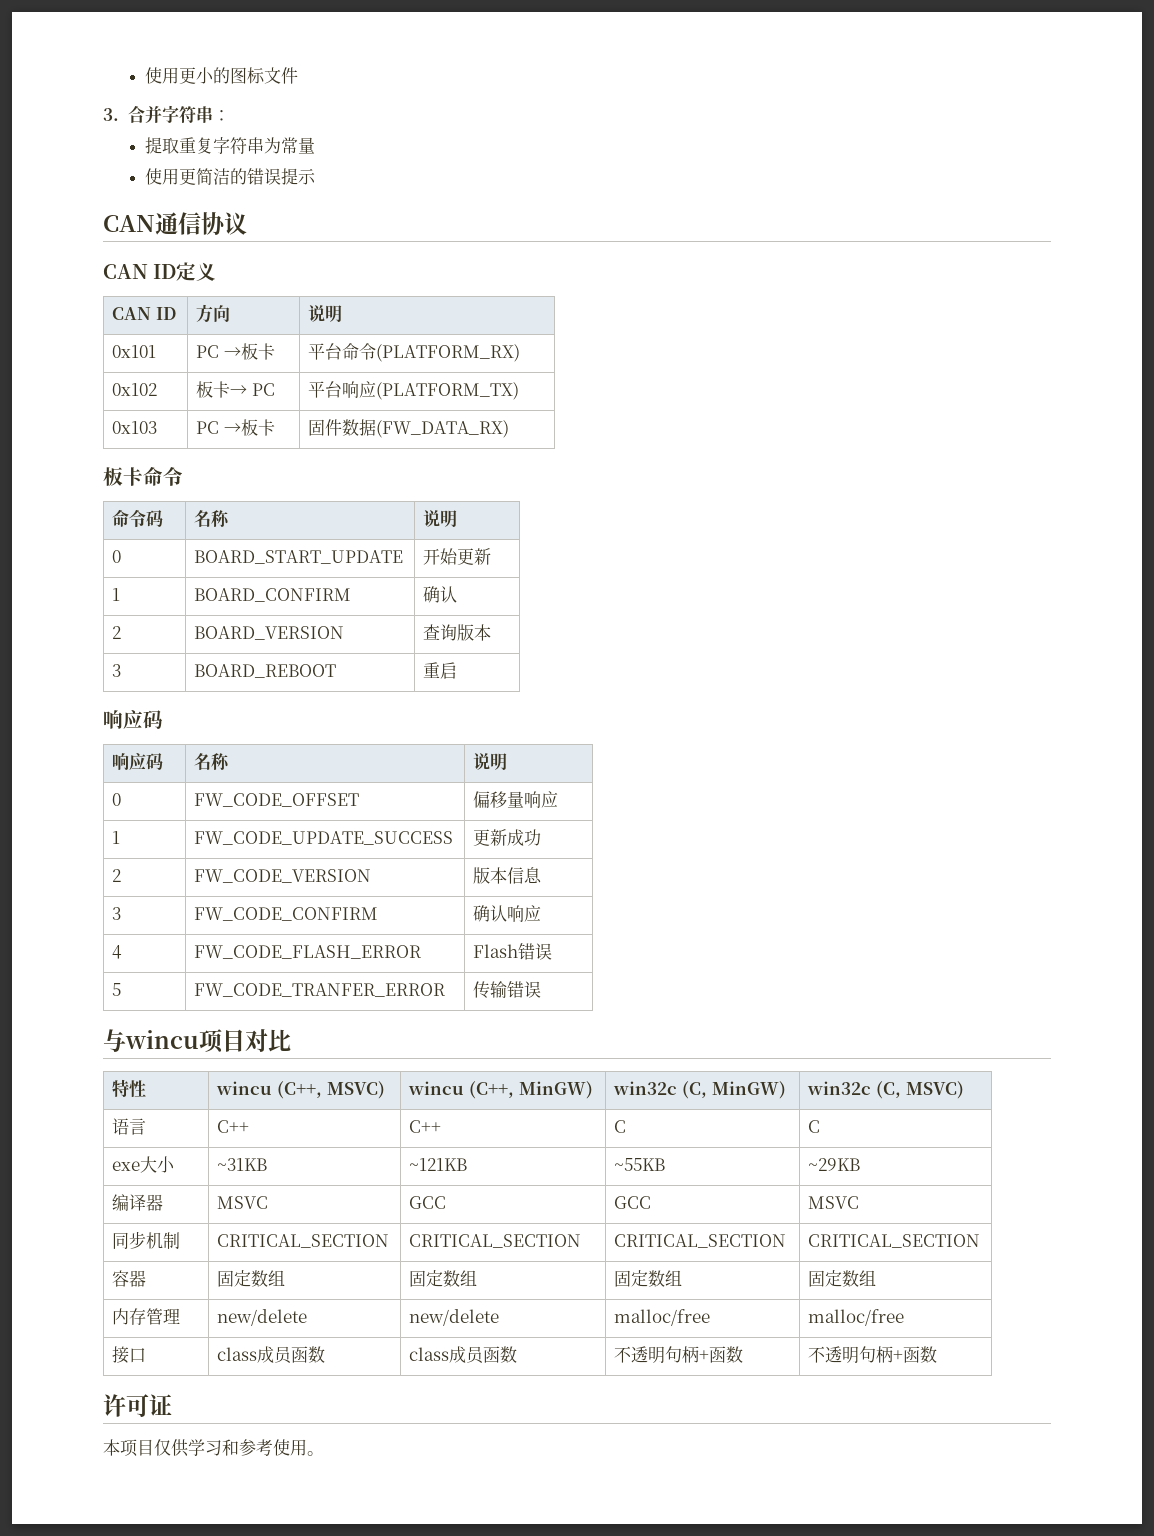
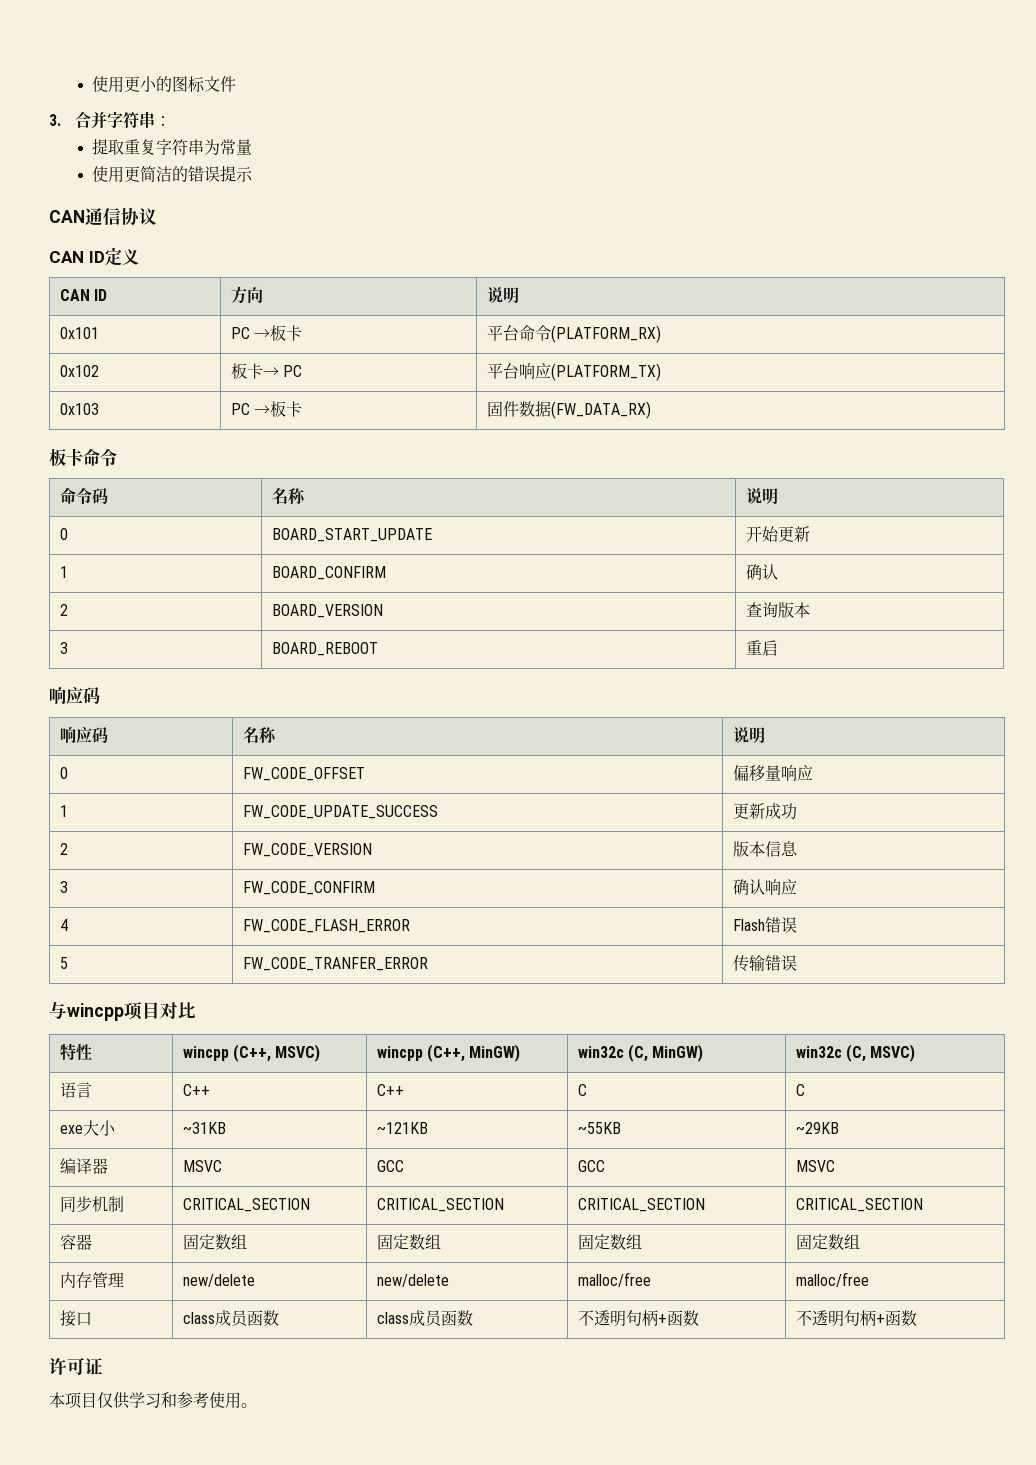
[125,1030,199,1049] wincu -> [67,1003,124,1021] wincpp
[216,1081,273,1095] wincu -> [182,1046,229,1061] wincpp
[408,1081,465,1095] wincu -> [376,1046,423,1061] wincpp

